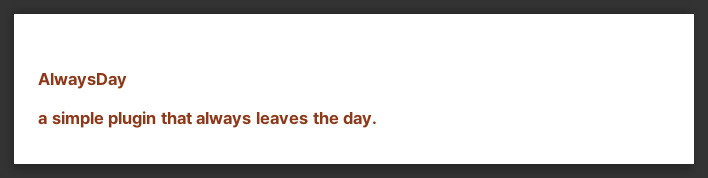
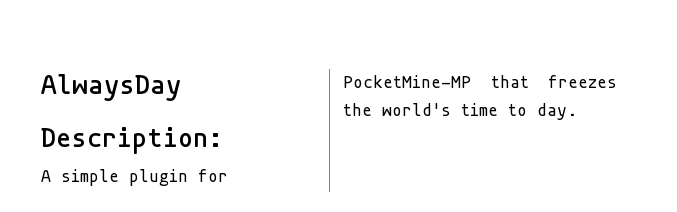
[38,111,339,128] a simple plugin that always leaves the -> [41,127,223,154] [41,169,228,186] [343,75,617,88] [343,103,527,116] Description: // A simple plugin for PocketMine-MP that freezes the world's time to

